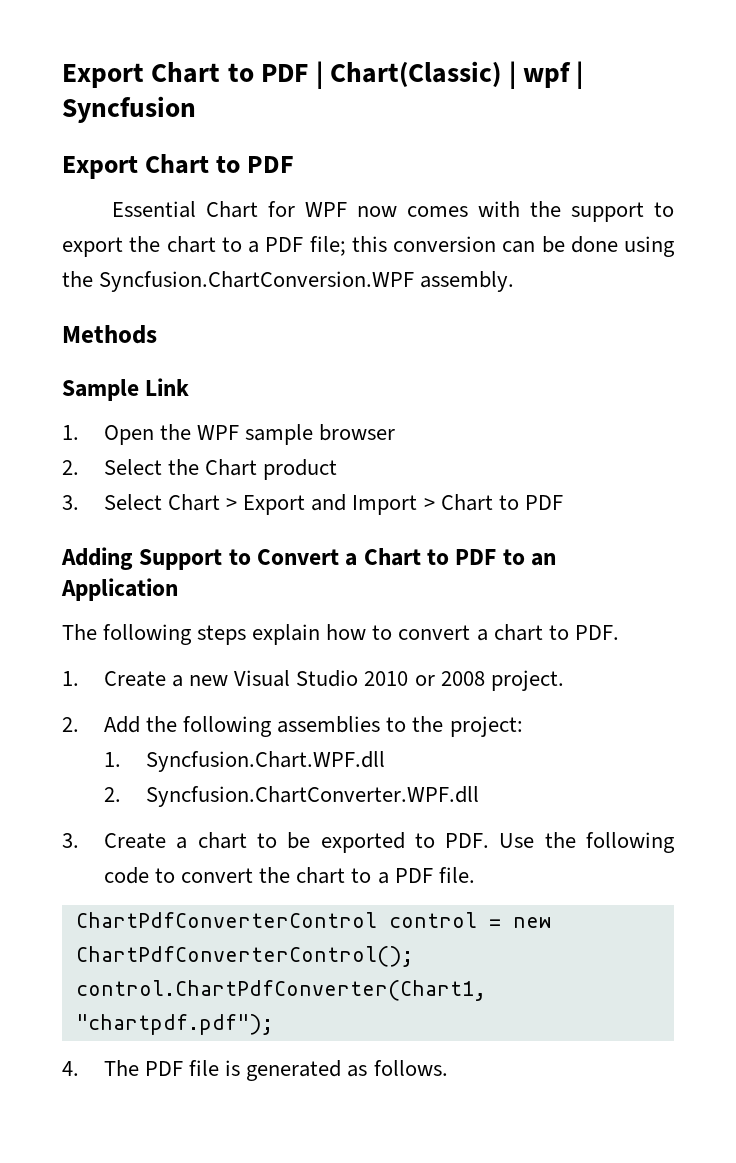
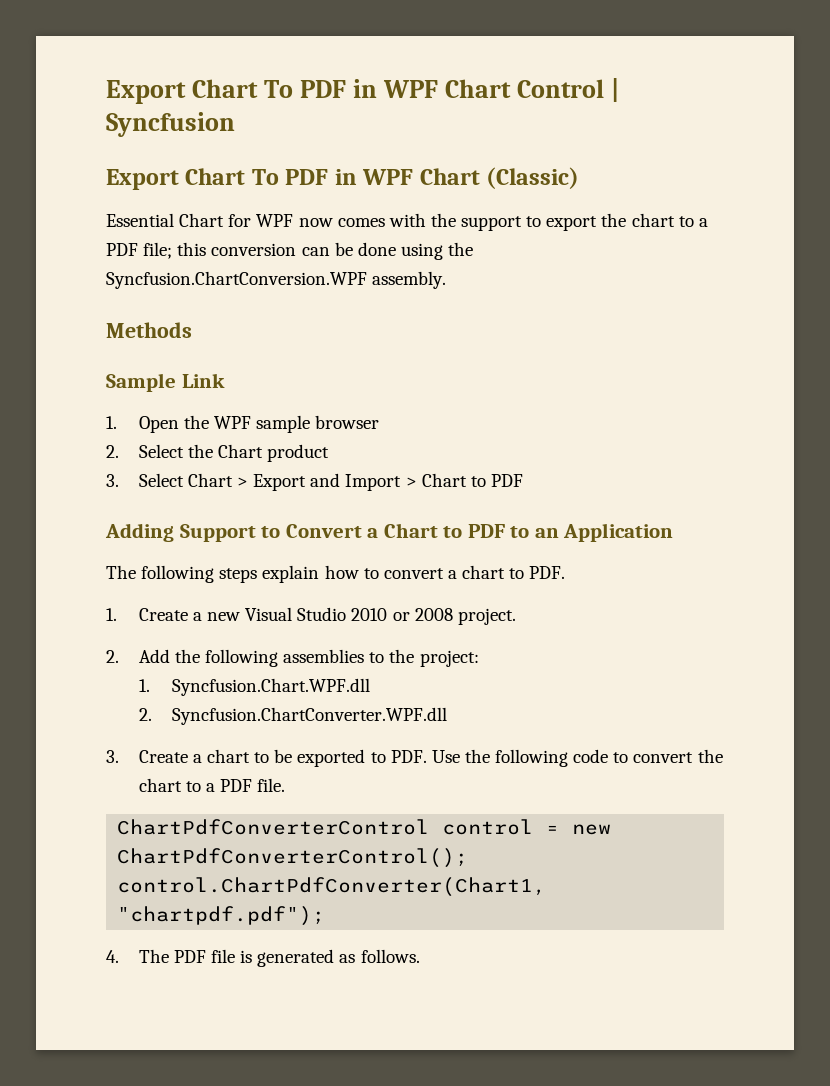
[62,61,571,89] Export Chart to PDF | Chart(Classic) | wpf -> [106,79,605,104] Export Chart To PDF in WPF Chart Control
[216,156,295,173] to PDF -> [251,167,580,189] To PDF in WPF Chart (Classic)

